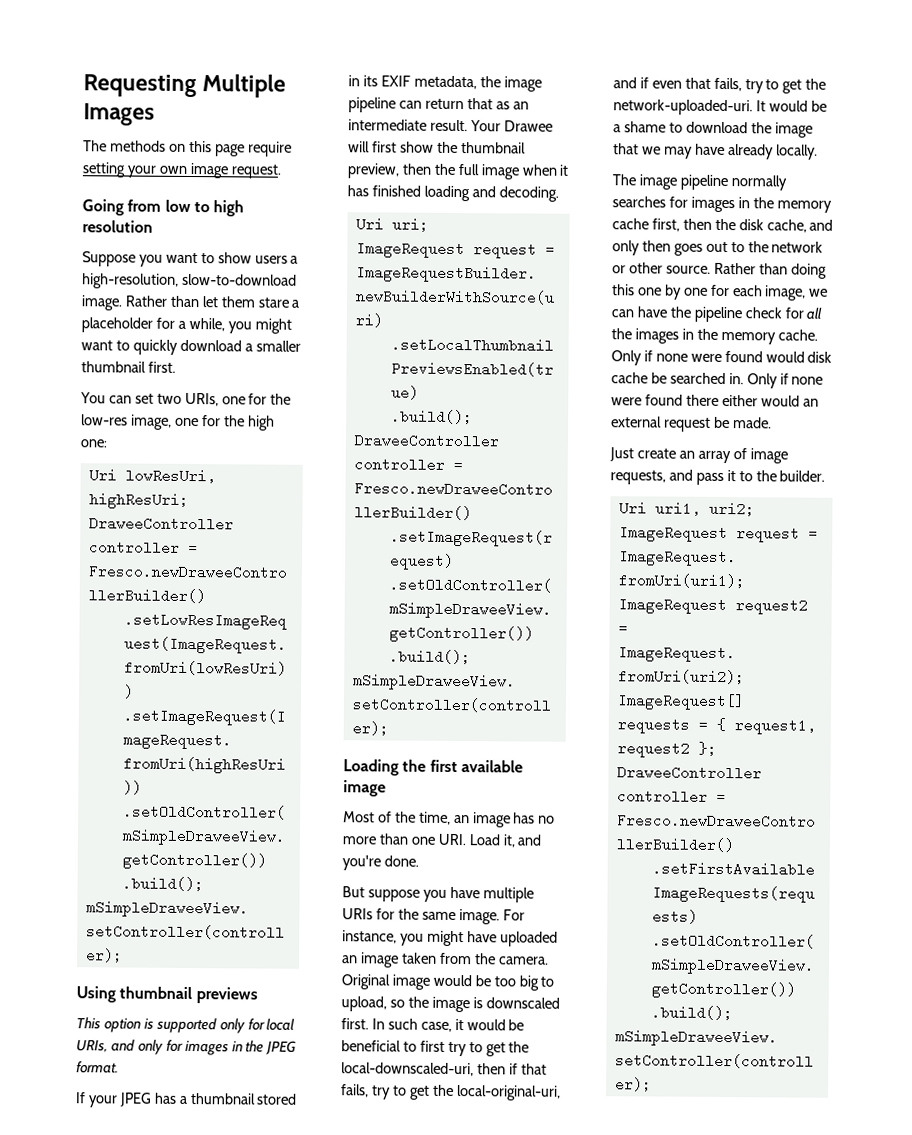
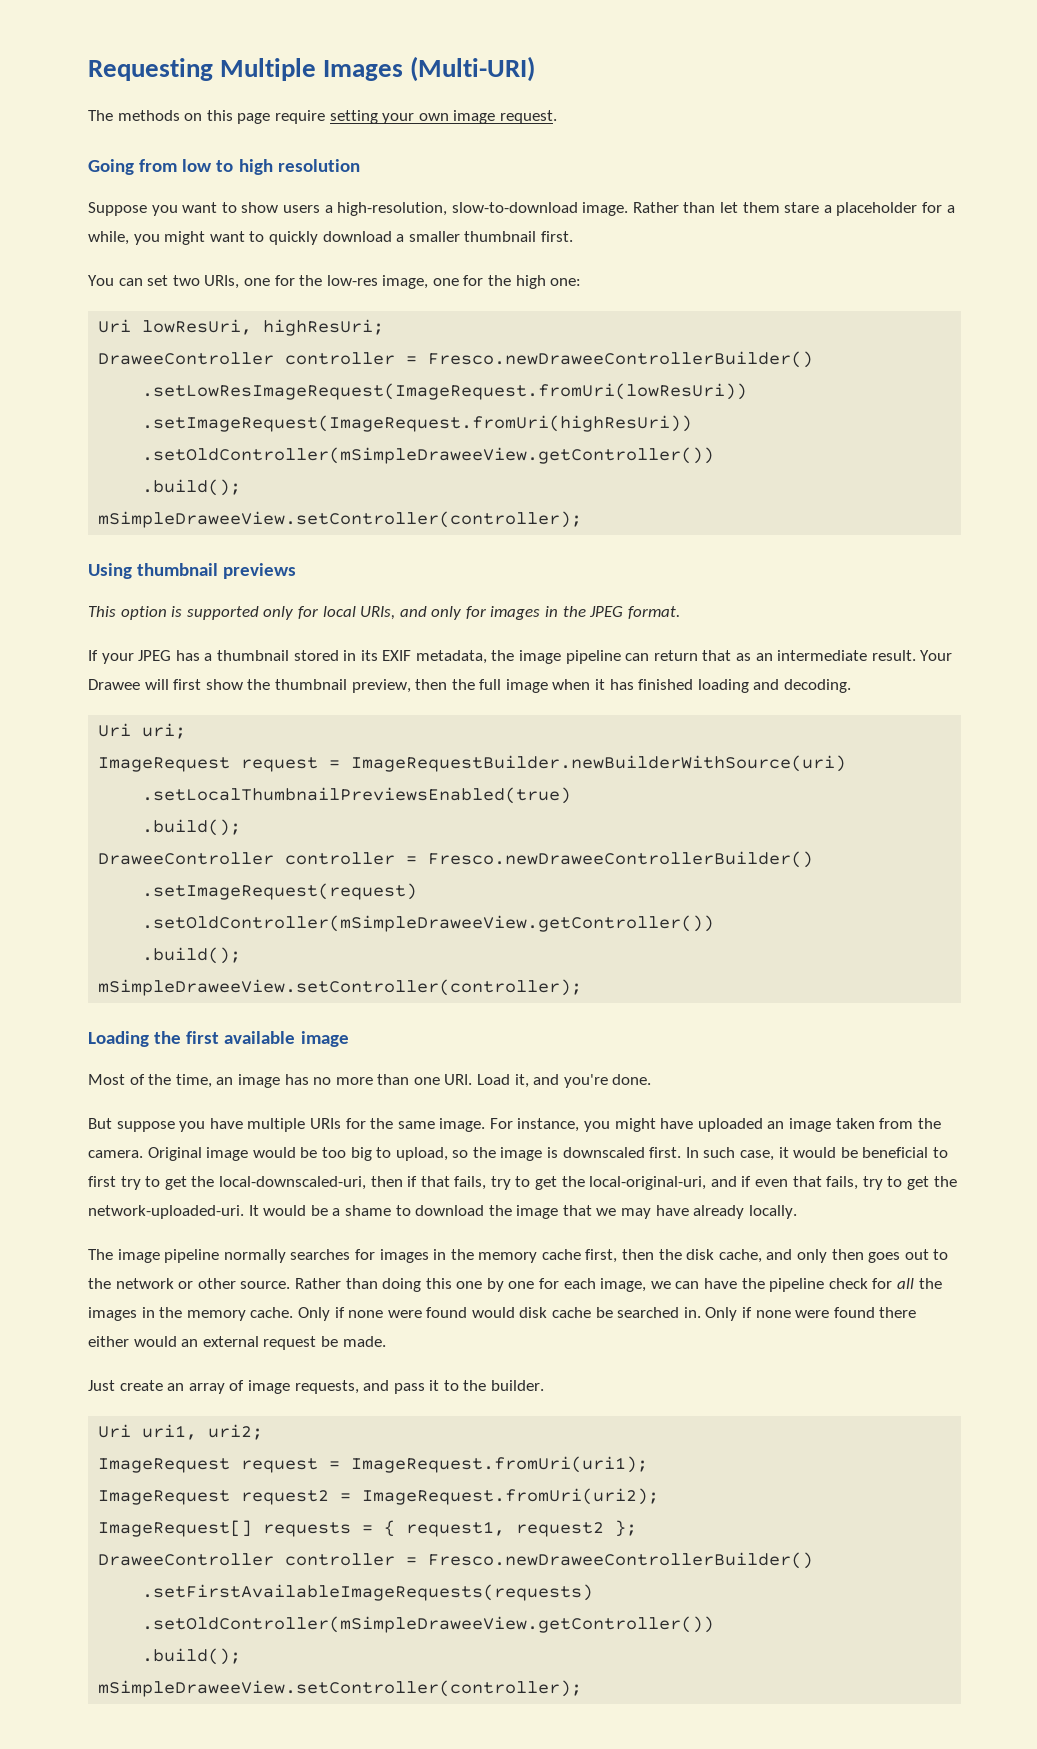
(155, 114) none -> [410,56,536,82] (Multi-URI)

